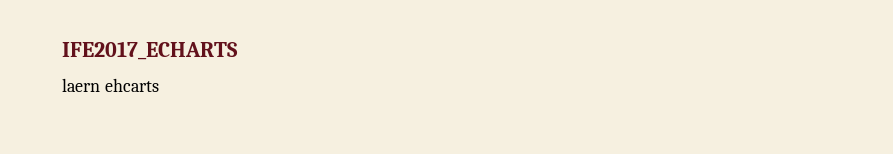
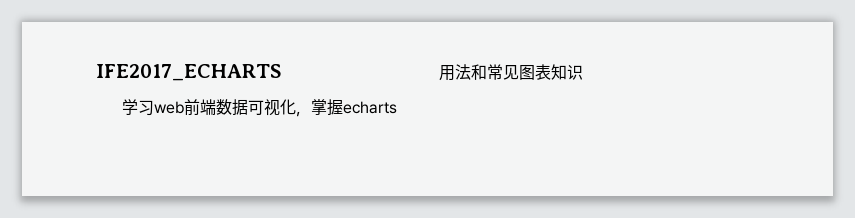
[62,78,159,92] laern ehcarts -> [121,99,397,117] [439,64,583,81] 学习web前端数据可视化，掌握echarts用法和常见图表知识

